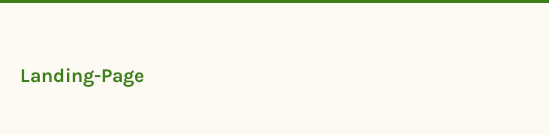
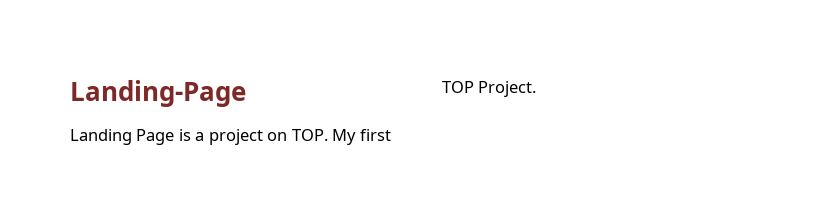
(144, 77) none -> [70,129,391,145] [442,81,537,97] // Landing Page is a project on TOP. My first TOP Project.

